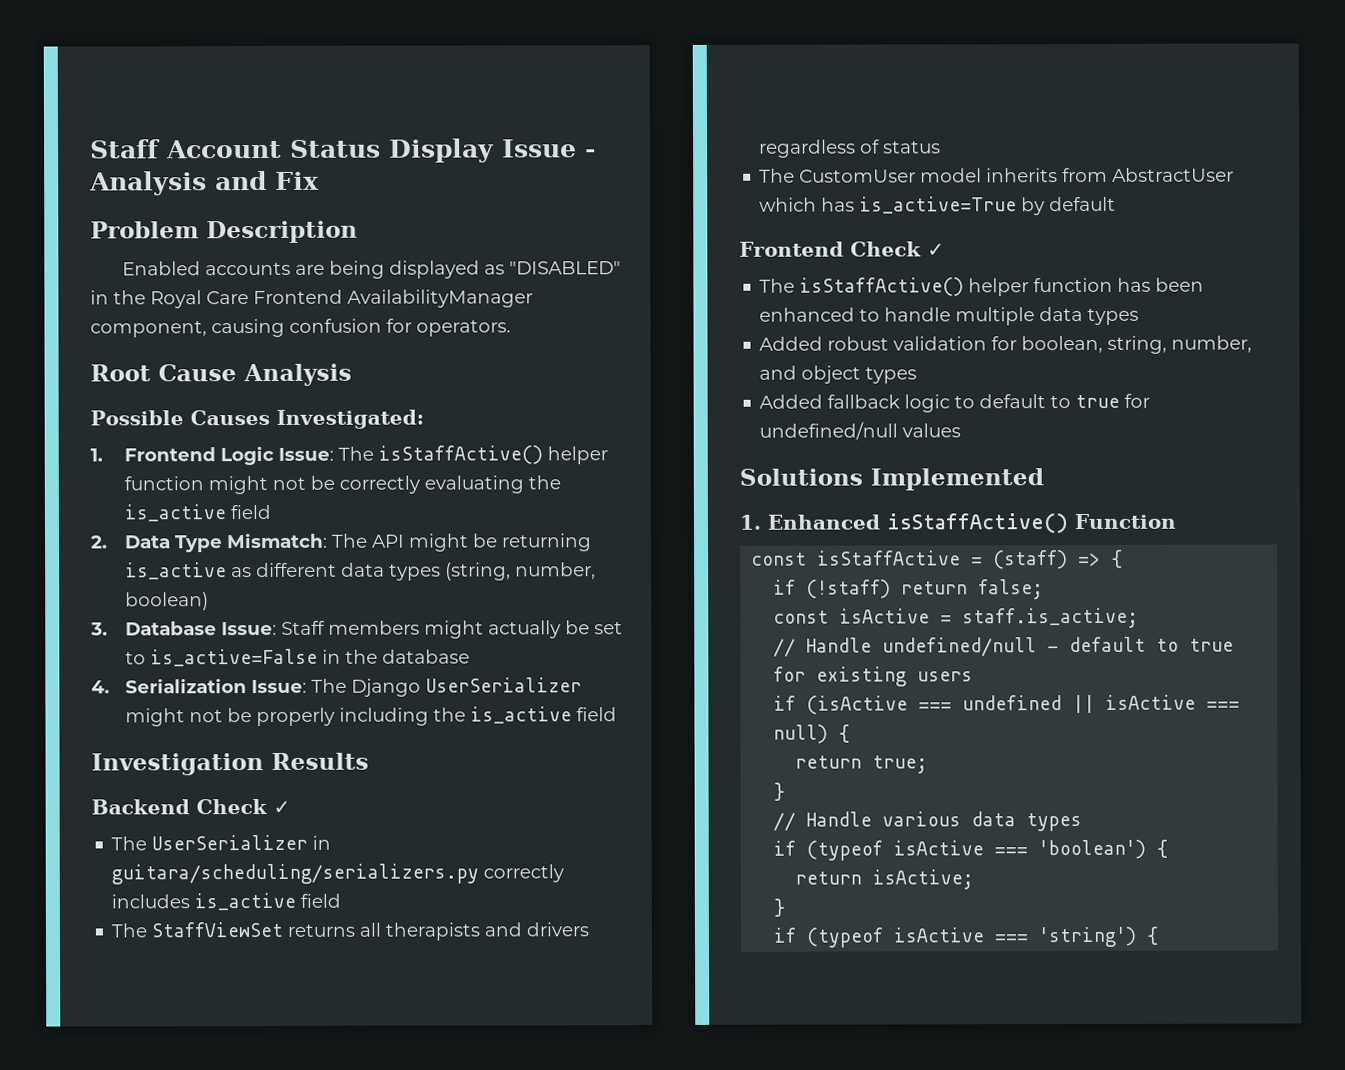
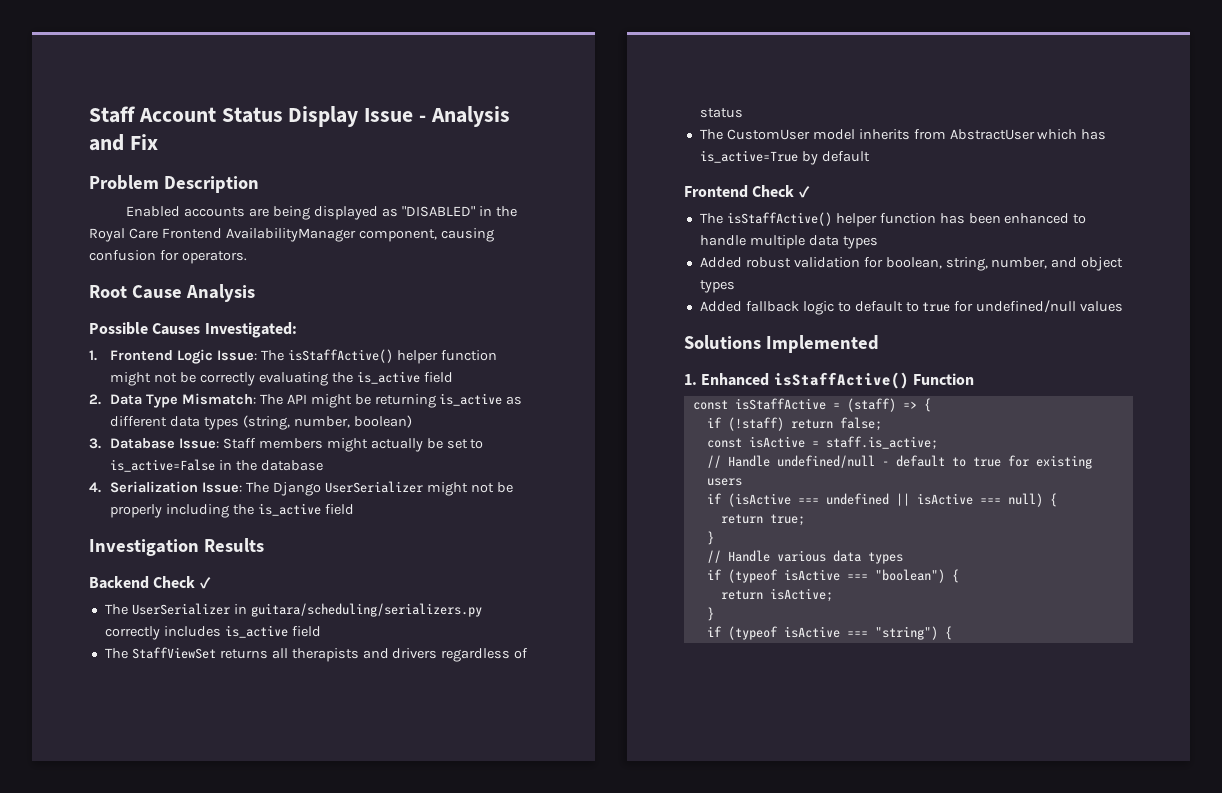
[1038,839,1147,860] 'boolean') -> [874,569,945,583] "boolean")
[1038,926,1138,948] 'string') -> [874,626,938,640] "string")

